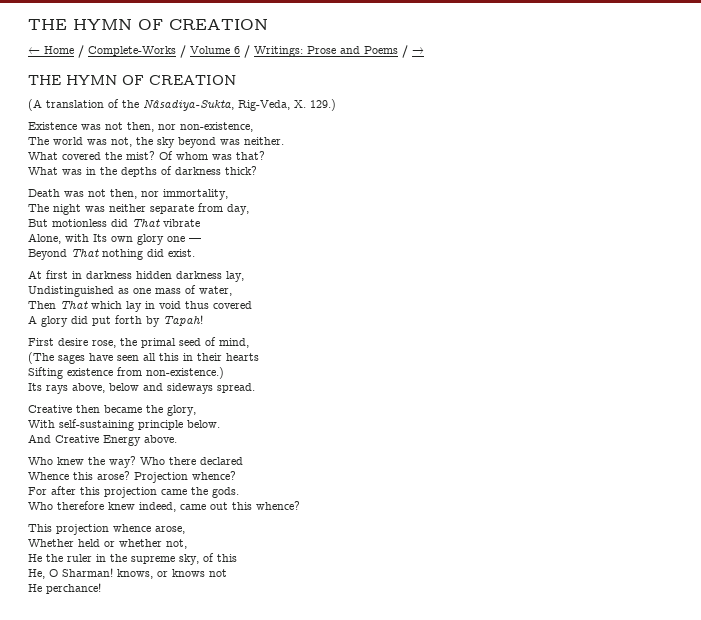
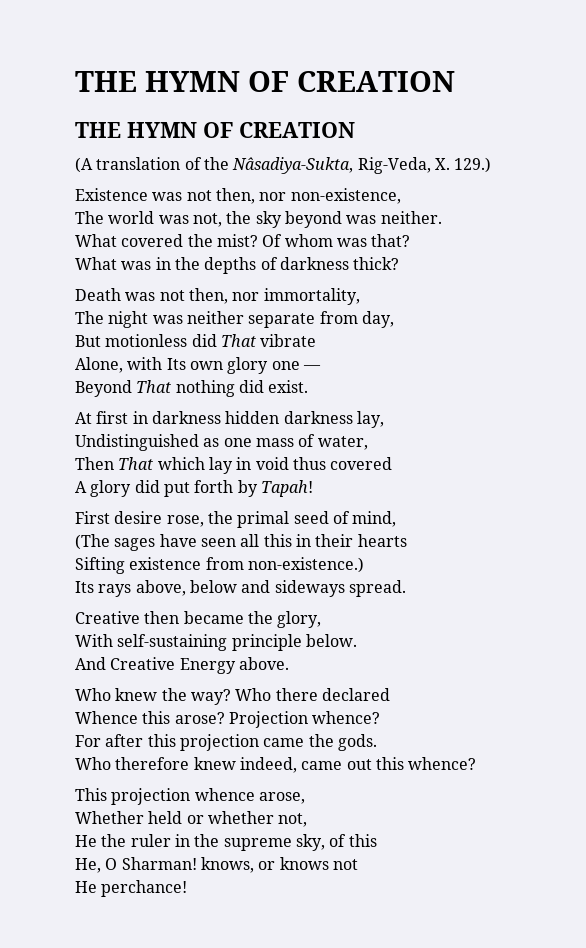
[28,19,268,30] [28,45,424,58] THE HYMN OF CREATION // ← Home / Complete-Works / Volume 6 / Writings: Prose and Poems / → -> [75,71,455,92] THE HYMN OF CREATION

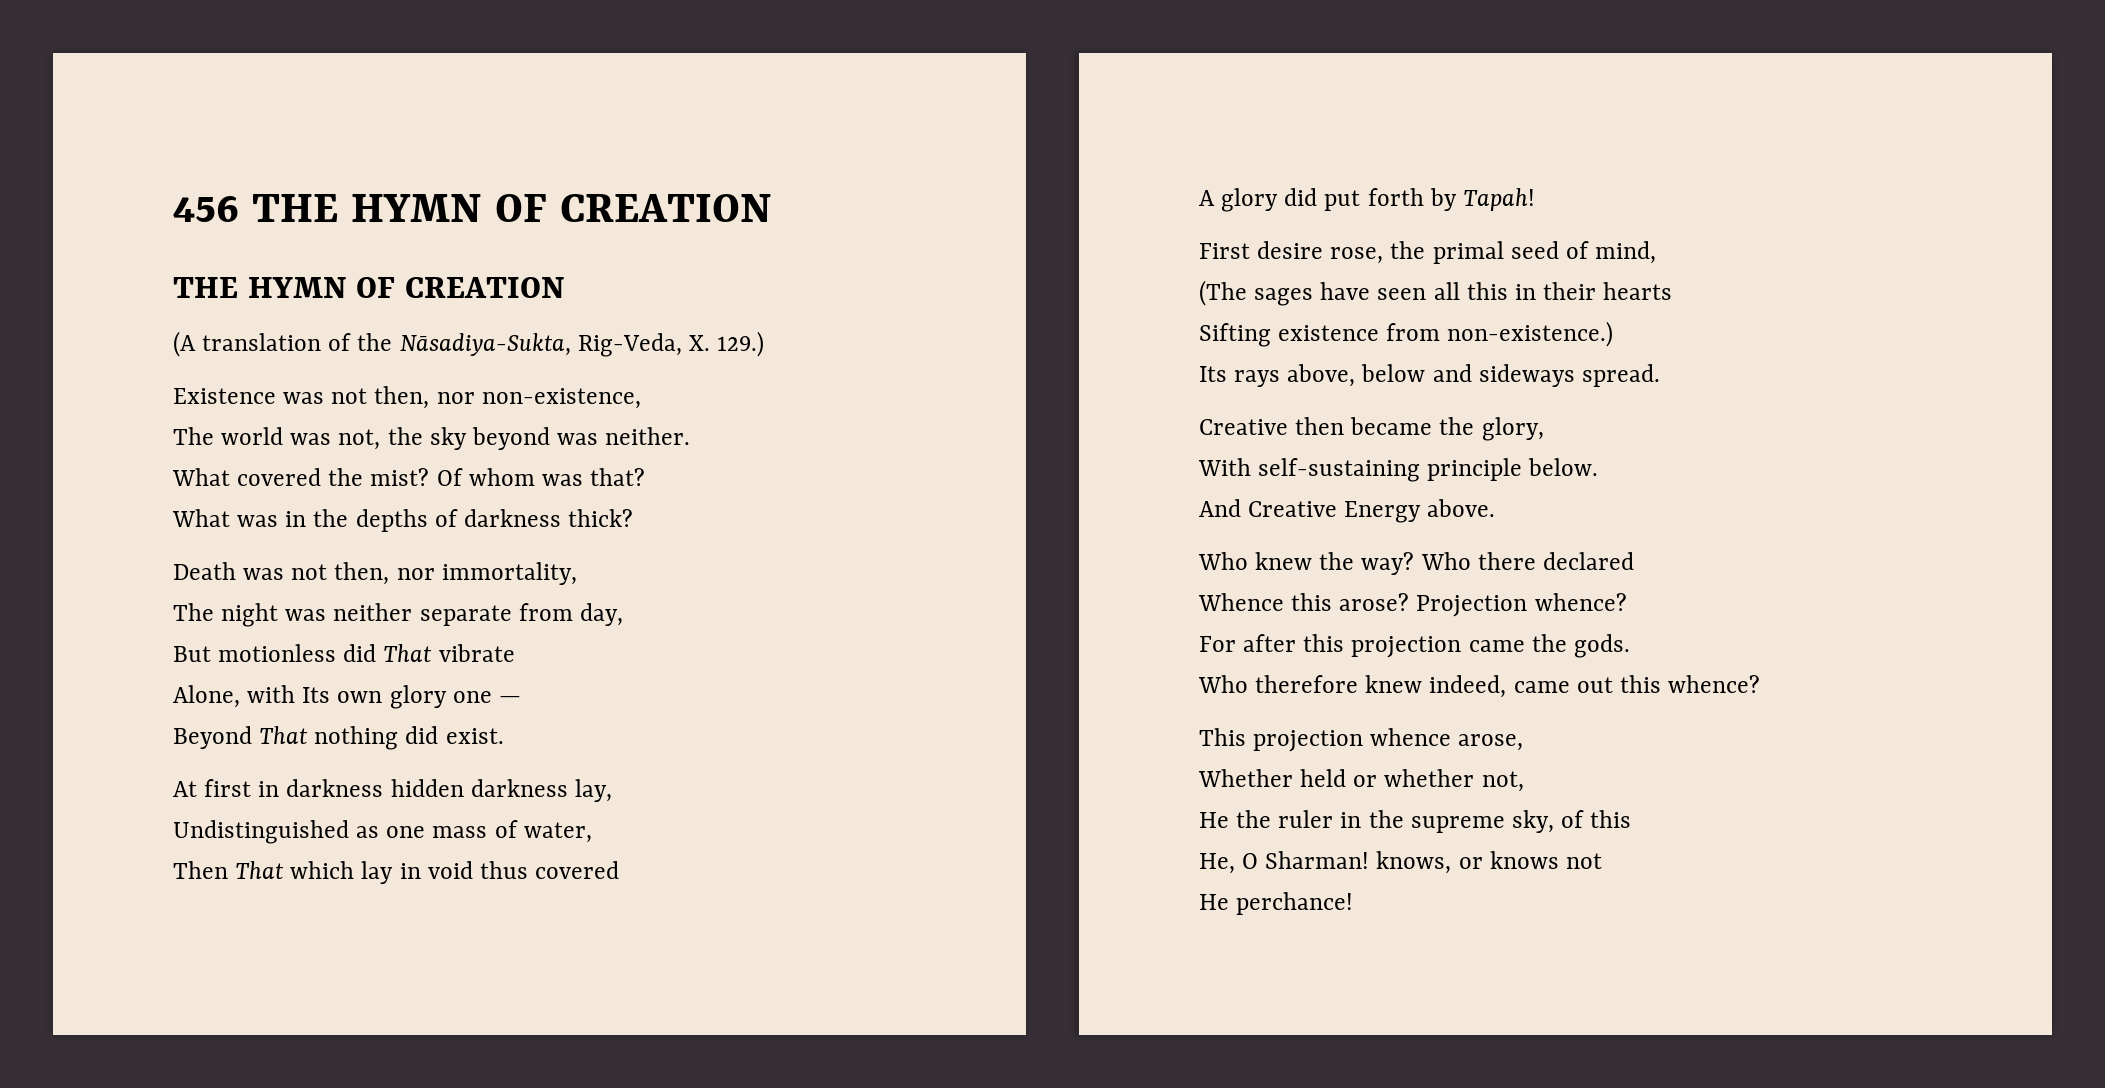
(75, 81) none -> [173,196,239,222] 456
[232,157,354,174] Nâsadiya-Sukta, -> [399,333,571,356] Nāsadiya-Sukta,

